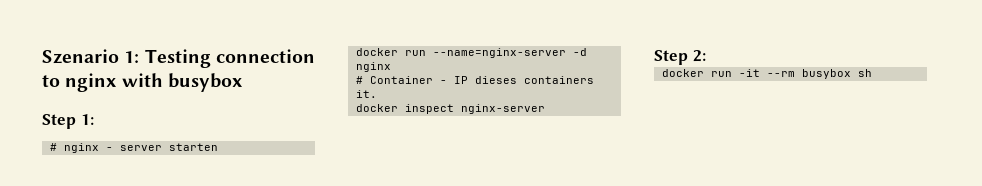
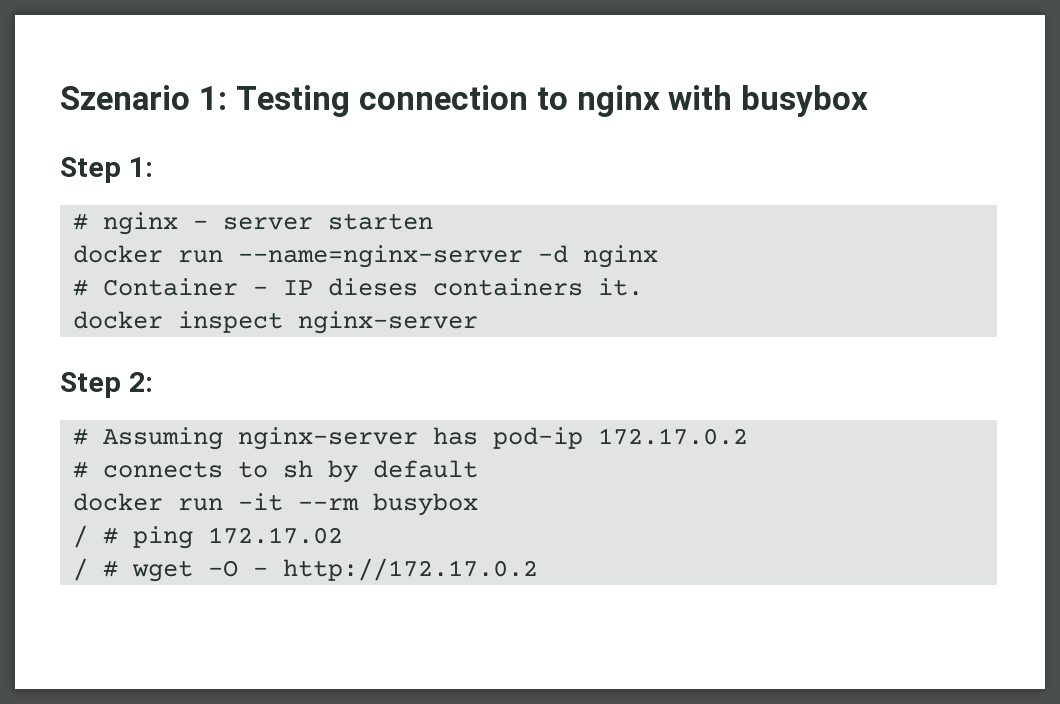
(706, 56) none -> [72,427,748,450] [72,460,478,483] // # Assuming nginx-server has pod-ip 172.17.0.2 // # connects to sh by default
[857,69,872,77] sh -> [72,525,343,549] [72,558,538,582] // / # ping 172.17.02 // / # wget -O - http://172.17.0.2

